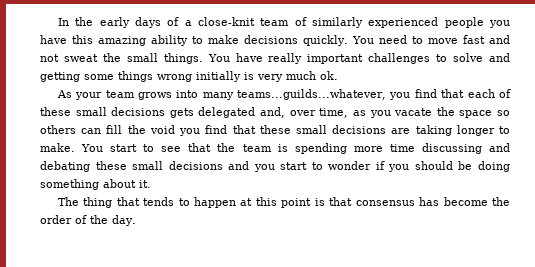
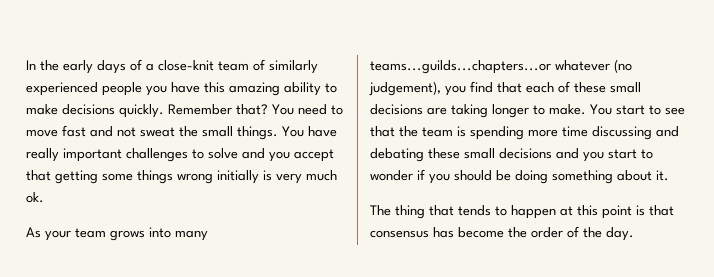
(349, 40) none -> [168,104,268,115] Remember that?
(511, 57) none -> [269,149,334,162] [26,170,51,181] you accept that
[237,89,387,100] teams...guilds...whatever, -> [370,59,632,74] [369,81,441,96] teams...guilds...chapters...or whatever (no judgement),
[169,107,511,118] [40,125,387,136] gets delegated and, over time, as you vacate the space so others can fill the void you find that these small decisions -> (423, 109) none

